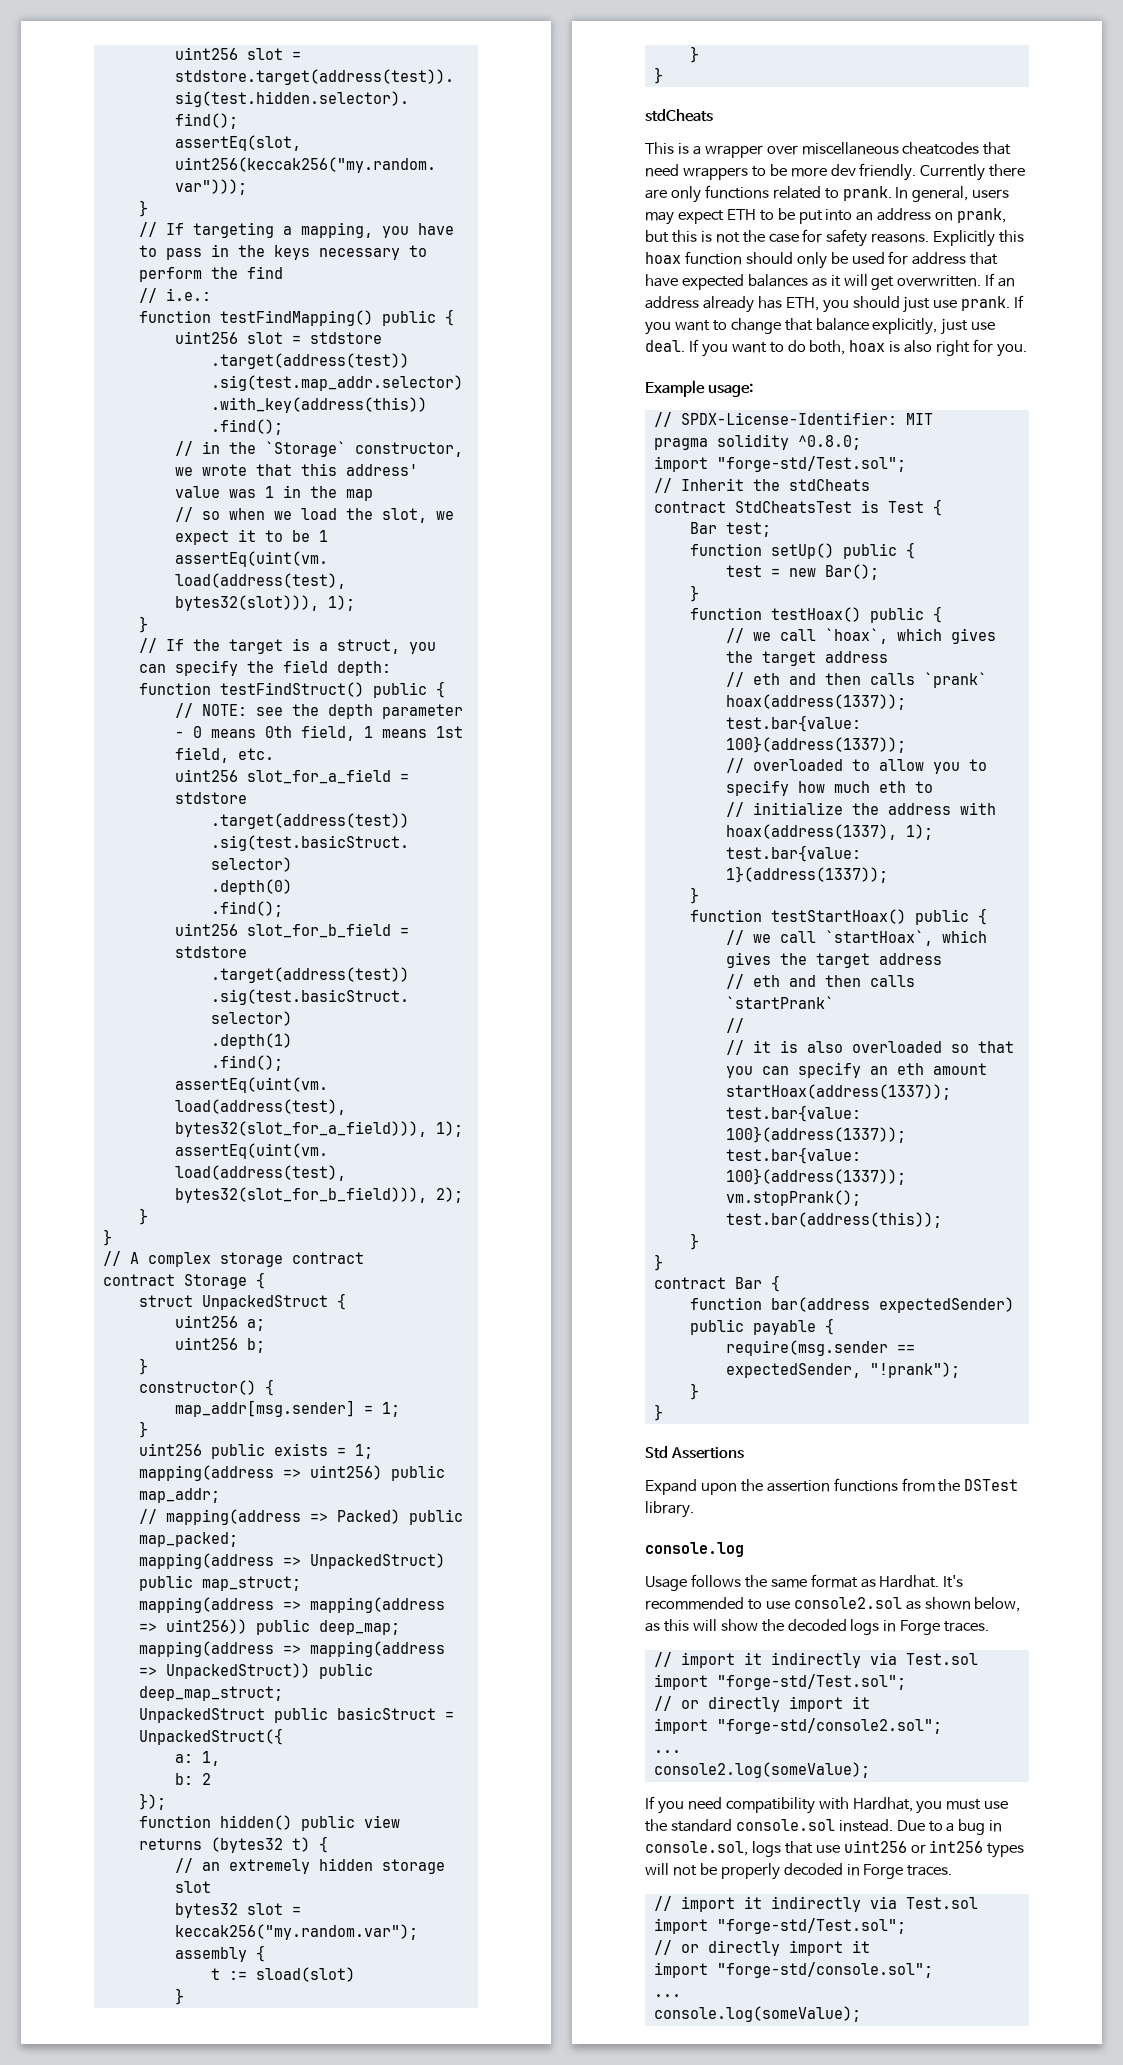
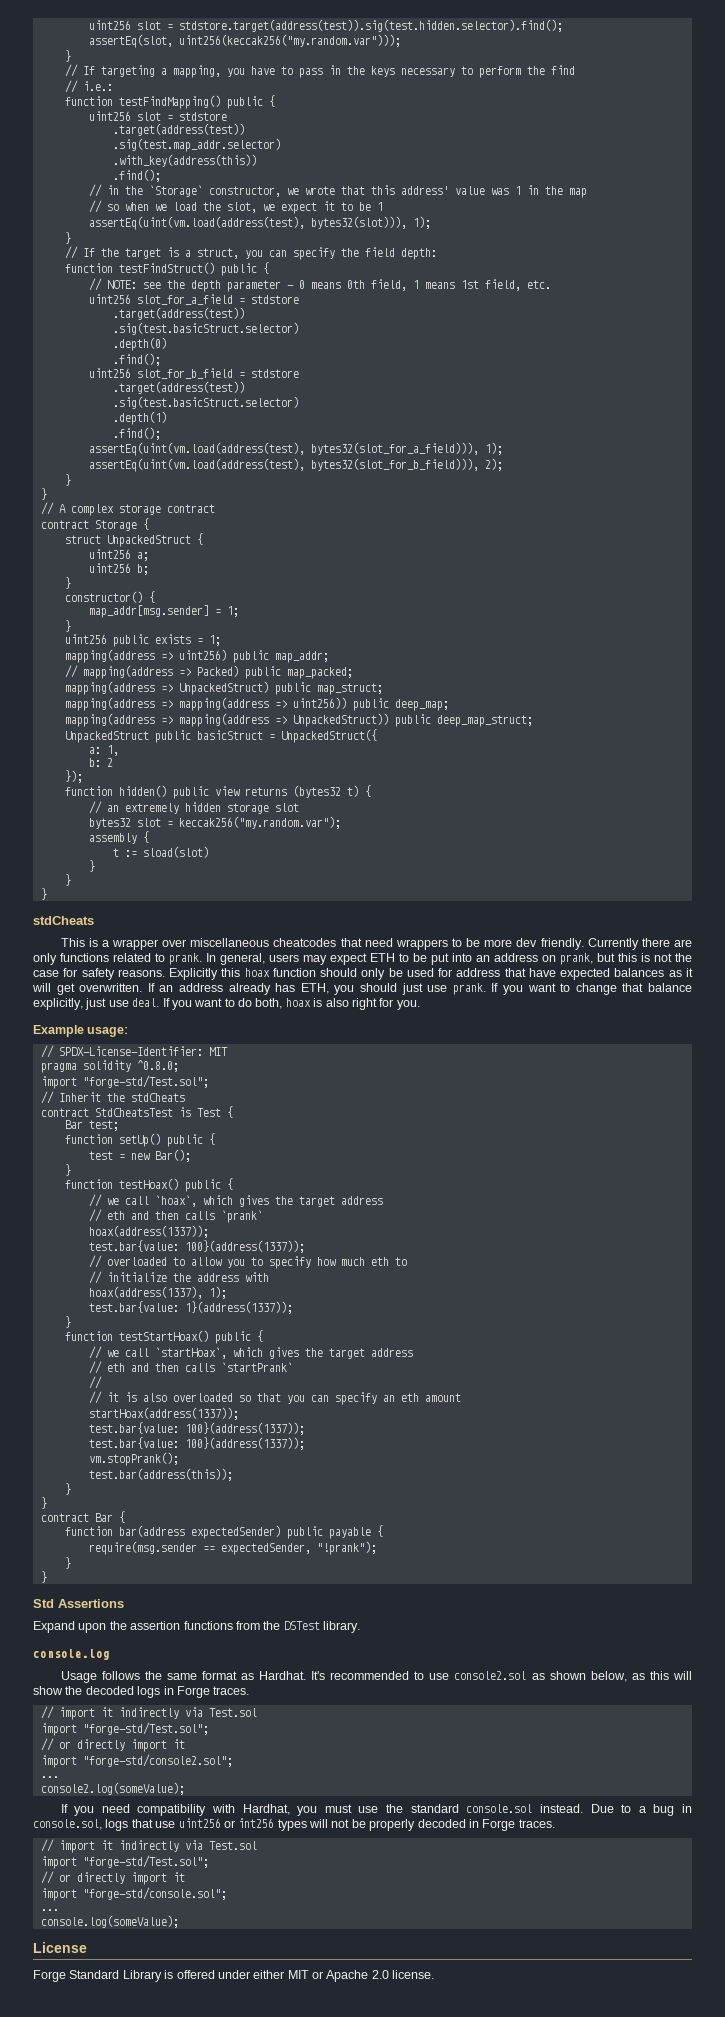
(861, 2014) none -> [33,1942,87,1953] [33,1970,435,1982] // License // Forge Standard Library is offered under either MIT or Apache 2.0 license.

